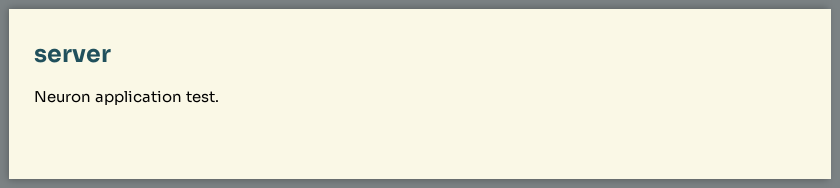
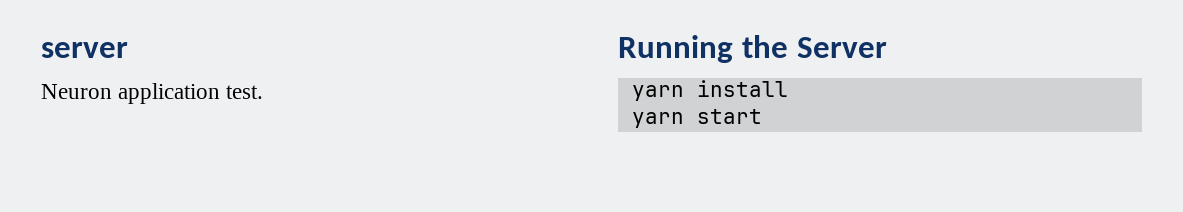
(220, 97) none -> [618,35,887,63] [631,80,788,101] [631,109,762,128] // Running the Server // yarn install // yarn start

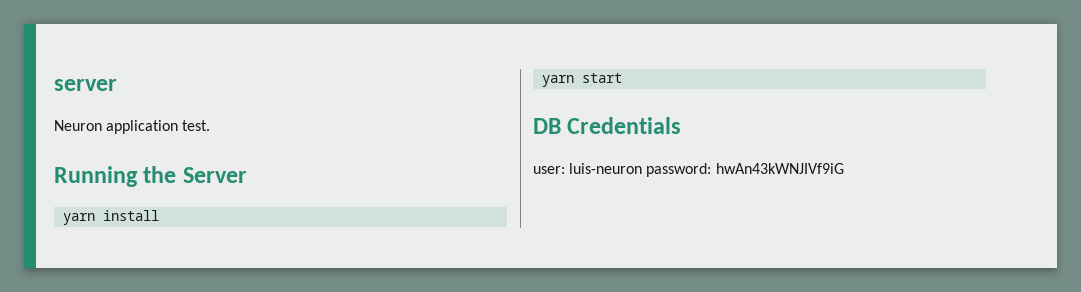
(762, 116) none -> [533,117,682,134] [533,163,844,177] // DB Credentials // user: luis-neuron password: hwAn43kWNJIVf9iG

